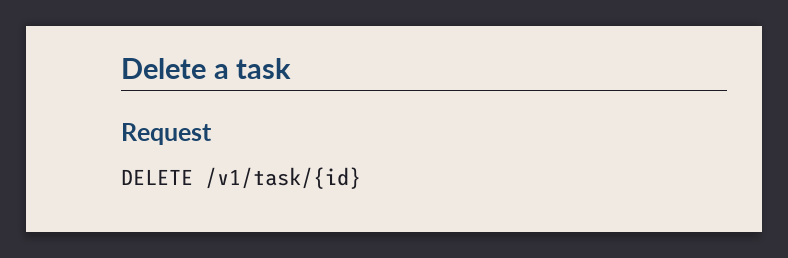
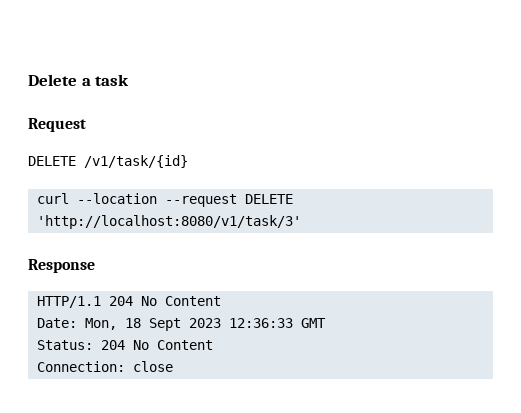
(361, 178) none -> [37,193,293,207] [37,215,301,229] [28,259,95,273] [37,296,221,308] [37,318,326,331] [37,340,213,350] [37,361,173,372] // curl --location --request DELETE 'http://localhost:8080/v1/task/3' // Response // HTTP/1.1 204 No Content // Date: Mon, 18 Sept 2023 12:36:33 GMT // Status: 204 No Content // Connection: close

